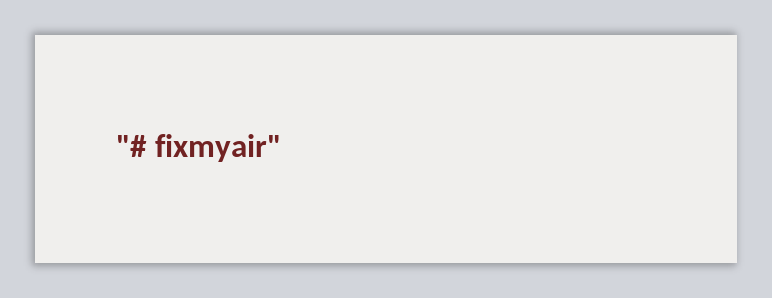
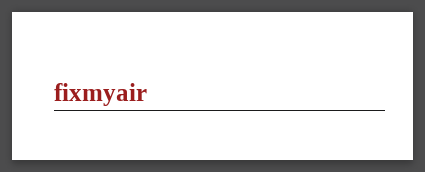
[116,134,281,162] "# fixmyair" -> [54,83,147,106] fixmyair

